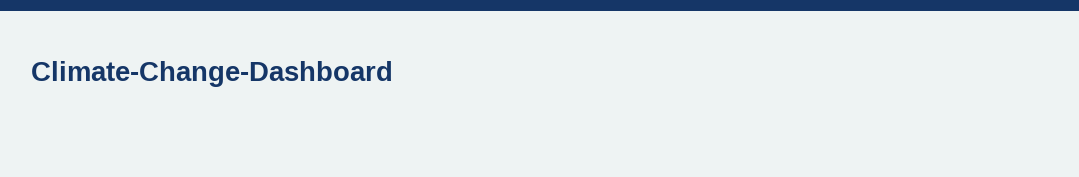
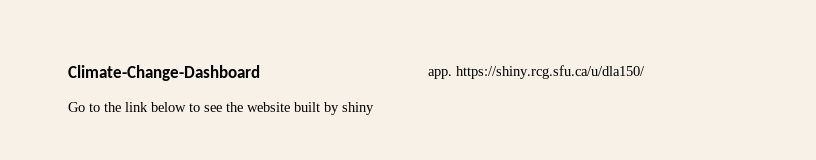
(393, 74) none -> [68,102,374,115] [428,65,645,79] // Go to the link below to see the website built by shiny app. https://shiny.rcg.sfu.ca/u/dla150/

